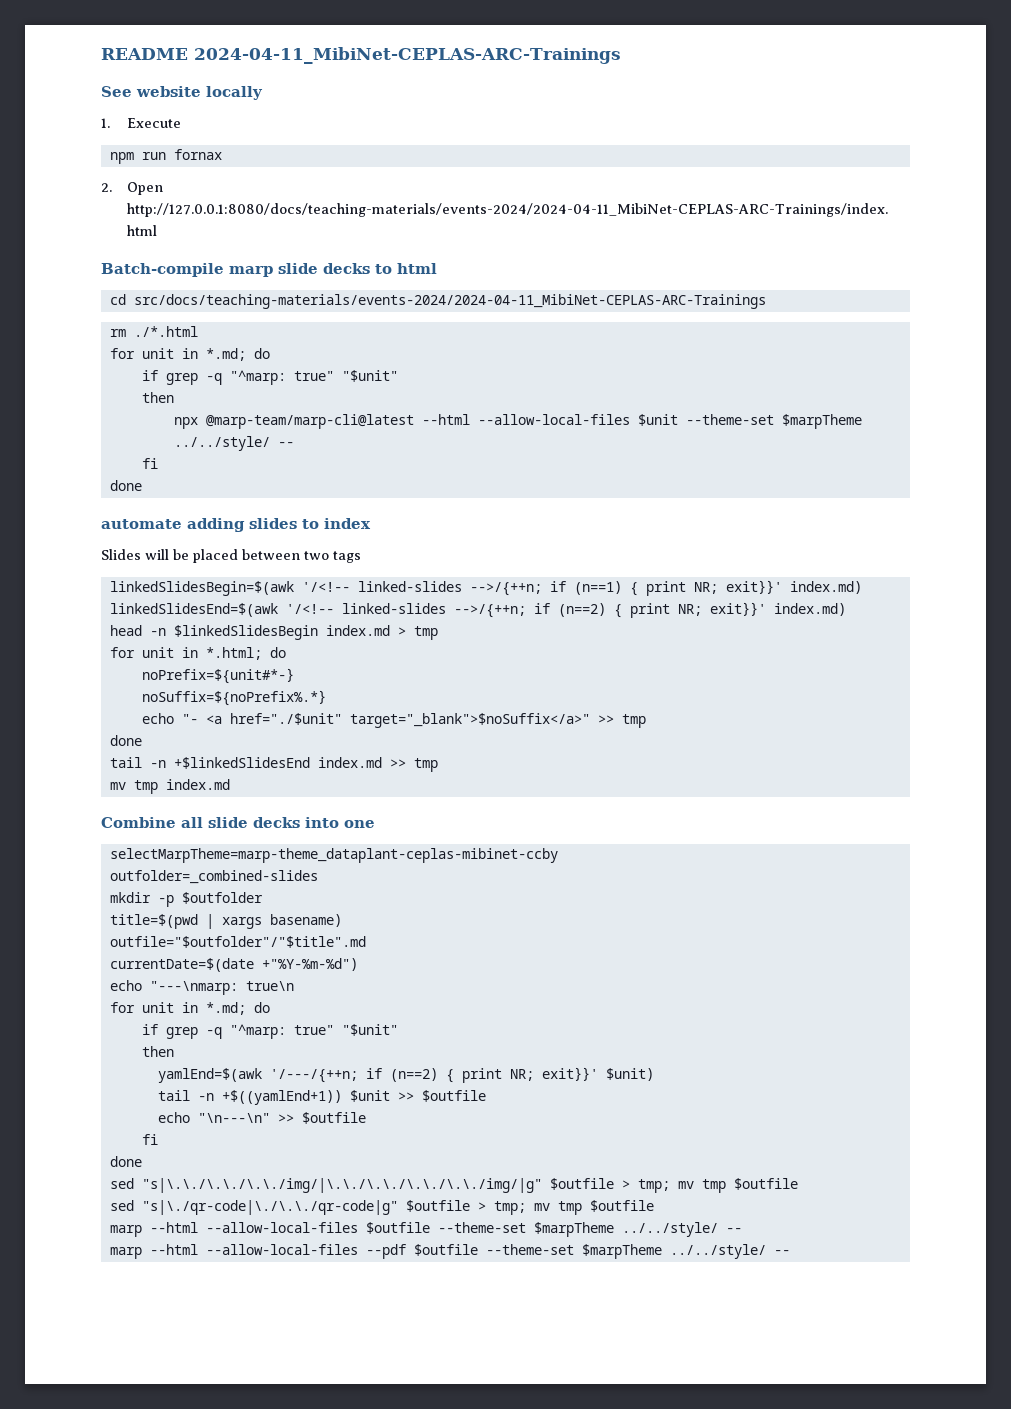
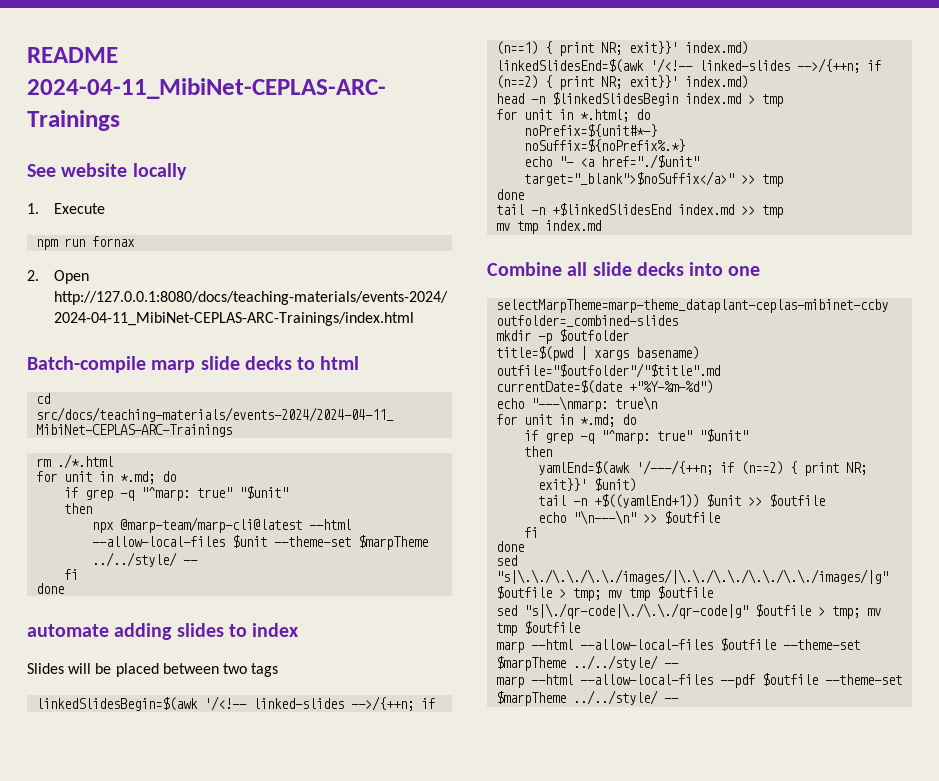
[141,1178,542,1193] "s|\.\./\.\./\.\./img/|\.\./\.\./\.\./\.\./img/|g" -> [496,569,889,584] "s|\.\./\.\./\.\./images/|\.\./\.\./\.\./\.\./images/|g"

